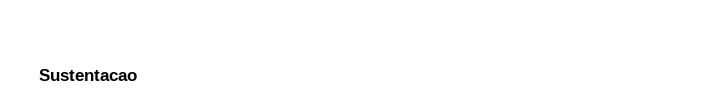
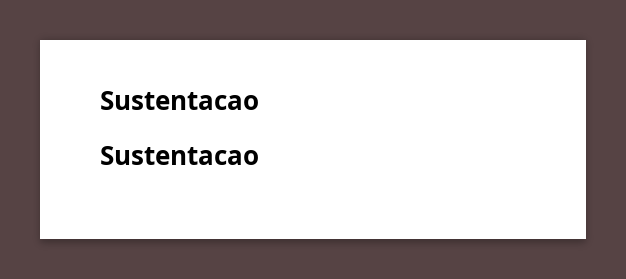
[39,69,137,81] Sustentacao -> [100,91,259,110] [100,146,259,165] Sustentacao // Sustentacao

